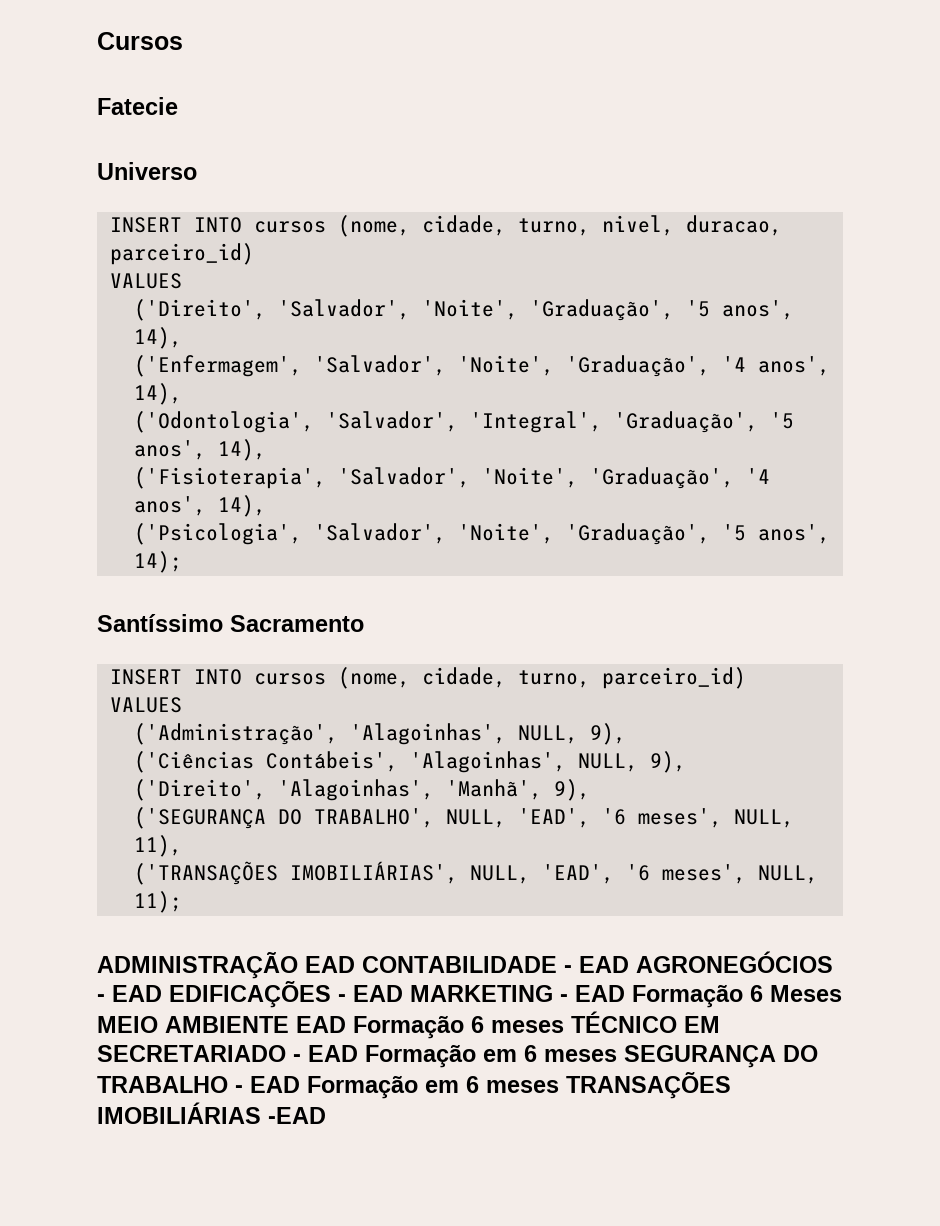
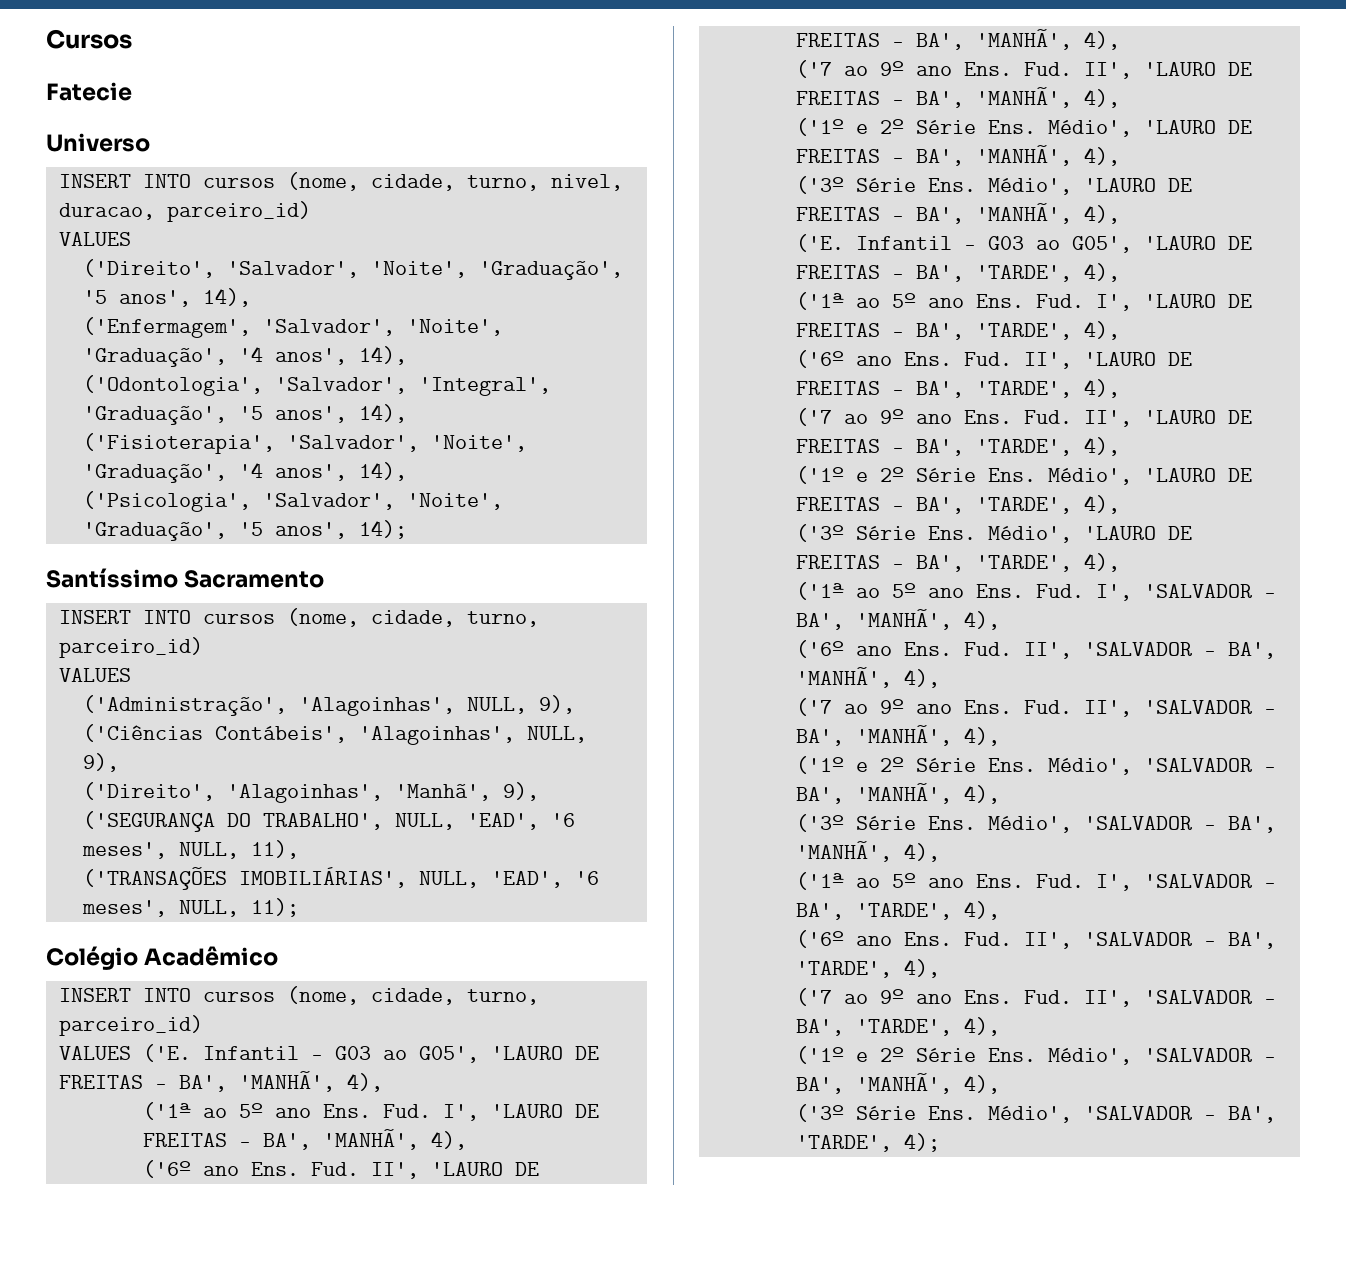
[97,951,833,979] [97,981,842,1008] [97,1011,720,1039] [97,1044,818,1068] [97,1072,731,1099] [97,1102,326,1124] ADMINISTRAÇÃO EAD CONTABILIDADE - EAD AGRONEGÓCIOS - EAD EDIFICAÇÕES - EAD MARKETING - EAD Formação 6 Meses MEIO AMBIENTE EAD Formação 6 meses TÉCNICO EM SECRETARIADO - EAD Formação em 6 meses SEGURANÇA DO TRABALHO - EAD Formação em 6 meses TRANSAÇÕES IMOBILIÁRIAS -EAD -> [46,946,279,970] [58,986,539,1005] [58,1015,203,1036] [58,1044,599,1063] [58,1071,383,1092] [142,1102,599,1121] [142,1129,467,1150] [142,1160,539,1179] [795,29,1120,50] [795,60,1252,79] [795,87,1120,108] [795,118,1252,137] [795,145,1120,166] [795,176,1192,195] [795,203,1120,224] [795,234,1252,253] [795,263,1120,282] [795,292,1252,311] [795,321,1120,340] [795,350,1192,369] [795,379,1120,398] [795,408,1252,427] [795,437,1120,456] [795,466,1252,485] [795,495,1120,514] [795,524,1192,543] [795,553,1120,572] [795,582,1276,601] [795,609,1000,630] [795,640,1276,659] [795,667,940,688] [795,698,1276,717] [795,725,1000,746] [795,756,1276,775] [795,783,1000,804] [795,814,1276,833] [795,841,940,862] [795,872,1276,891] [795,901,1000,920] [795,930,1276,949] [795,959,940,978] [795,988,1276,1007] [795,1017,1000,1036] [795,1046,1276,1065] [795,1073,1000,1094] [795,1104,1276,1123] [795,1133,940,1152] Colégio Acadêmico // INSERT INTO cursos (nome, cidade, turno, parceiro_id) // VALUES ('E. Infantil - G03 ao G05', 'LAURO DE FREITAS - BA', 'MANHÃ', 4), // ('1ª ao 5º ano Ens. Fud. I', 'LAURO DE FREITAS - BA', 'MANHÃ', 4), // ('6º ano Ens. Fud. II', 'LAURO DE FREITAS - BA', 'MANHÃ', 4), // ('7 ao 9º ano Ens. Fud. II', 'LAURO DE FREITAS - BA', 'MANHÃ', 4), // ('1º e 2º Série Ens. Médio', 'LAURO DE FREITAS - BA', 'MANHÃ', 4), // ('3º Série Ens. Médio', 'LAURO DE FREITAS - BA', 'MANHÃ', 4), // ('E. Infantil - G03 ao G05', 'LAURO DE FREITAS - BA', 'TARDE', 4), // ('1ª ao 5º ano Ens. Fud. I', 'LAURO DE FREITAS - BA', 'TARDE', 4), // ('6º ano Ens. Fud. II', 'LAURO DE FREITAS - BA', 'TARDE', 4), // ('7 ao 9º ano Ens. Fud. II', 'LAURO DE FREITAS - BA', 'TARDE', 4), // ('1º e 2º Série Ens. Médio', 'LAURO DE FREITAS - BA', 'TARDE', 4), // ('3º Série Ens. Médio', 'LAURO DE FREITAS - BA', 'TARDE', 4), // ('1ª ao 5º ano Ens. Fud. I', 'SALVADOR - BA', 'MANHÃ', 4), // ('6º ano Ens. Fud. II', 'SALVADOR - BA', 'MANHÃ', 4), // ('7 ao 9º ano Ens. Fud. II', 'SALVADOR - BA', 'MANHÃ', 4), // ('1º e 2º Série Ens. Médio', 'SALVADOR - BA', 'MANHÃ', 4), // ('3º Série Ens. Médio', 'SALVADOR - BA', 'MANHÃ', 4), // ('1ª ao 5º ano Ens. Fud. I', 'SALVADOR - BA', 'TARDE', 4), // ('6º ano Ens. Fud. II', 'SALVADOR - BA', 'TARDE', 4), // ('7 ao 9º ano Ens. Fud. II', 'SALVADOR - BA', 'TARDE', 4), // ('1º e 2º Série Ens. Médio', 'SALVADOR - BA', 'MANHÃ', 4), // ('3º Série Ens. Médio', 'SALVADOR - BA', 'TARDE', 4);

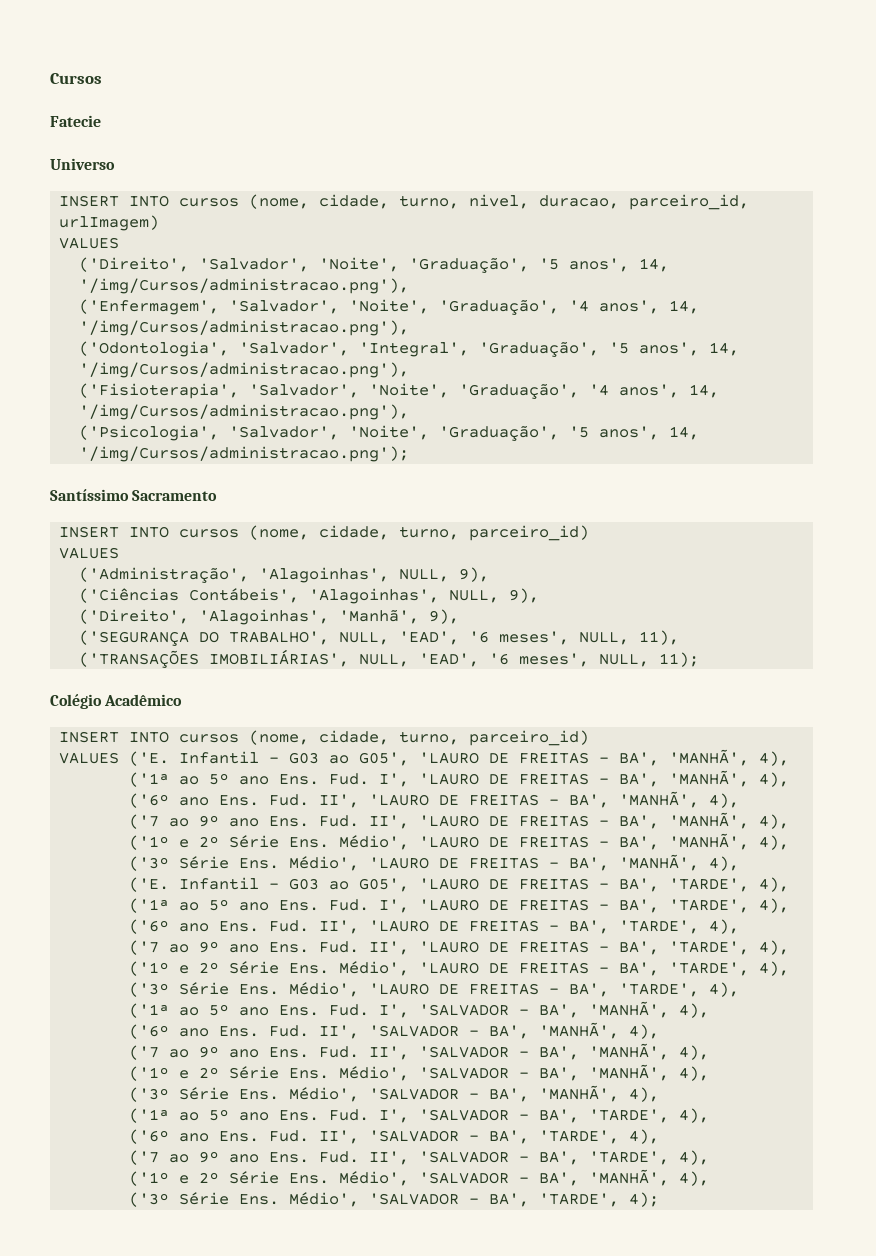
[166,201,311,222] parceiro_id) -> [628,194,749,210] [58,215,159,231] parceiro_id, urlImagem)
[202,288,251,307] 14), -> [638,258,669,272] [78,278,409,294] 14, '/img/Cursos/administracao.png'),
[358,346,407,365] 14), -> [668,300,699,314] [78,320,409,336] 14, '/img/Cursos/administracao.png'),
[358,404,407,423] 14), -> [708,342,739,356] [78,362,409,378] 14, '/img/Cursos/administracao.png'),
[358,462,407,481] 14), -> [688,384,719,398] [78,404,409,420] 14, '/img/Cursos/administracao.png'),
[358,520,407,539] 14); -> [668,426,699,440] [78,446,409,462] 14, '/img/Cursos/administracao.png');

